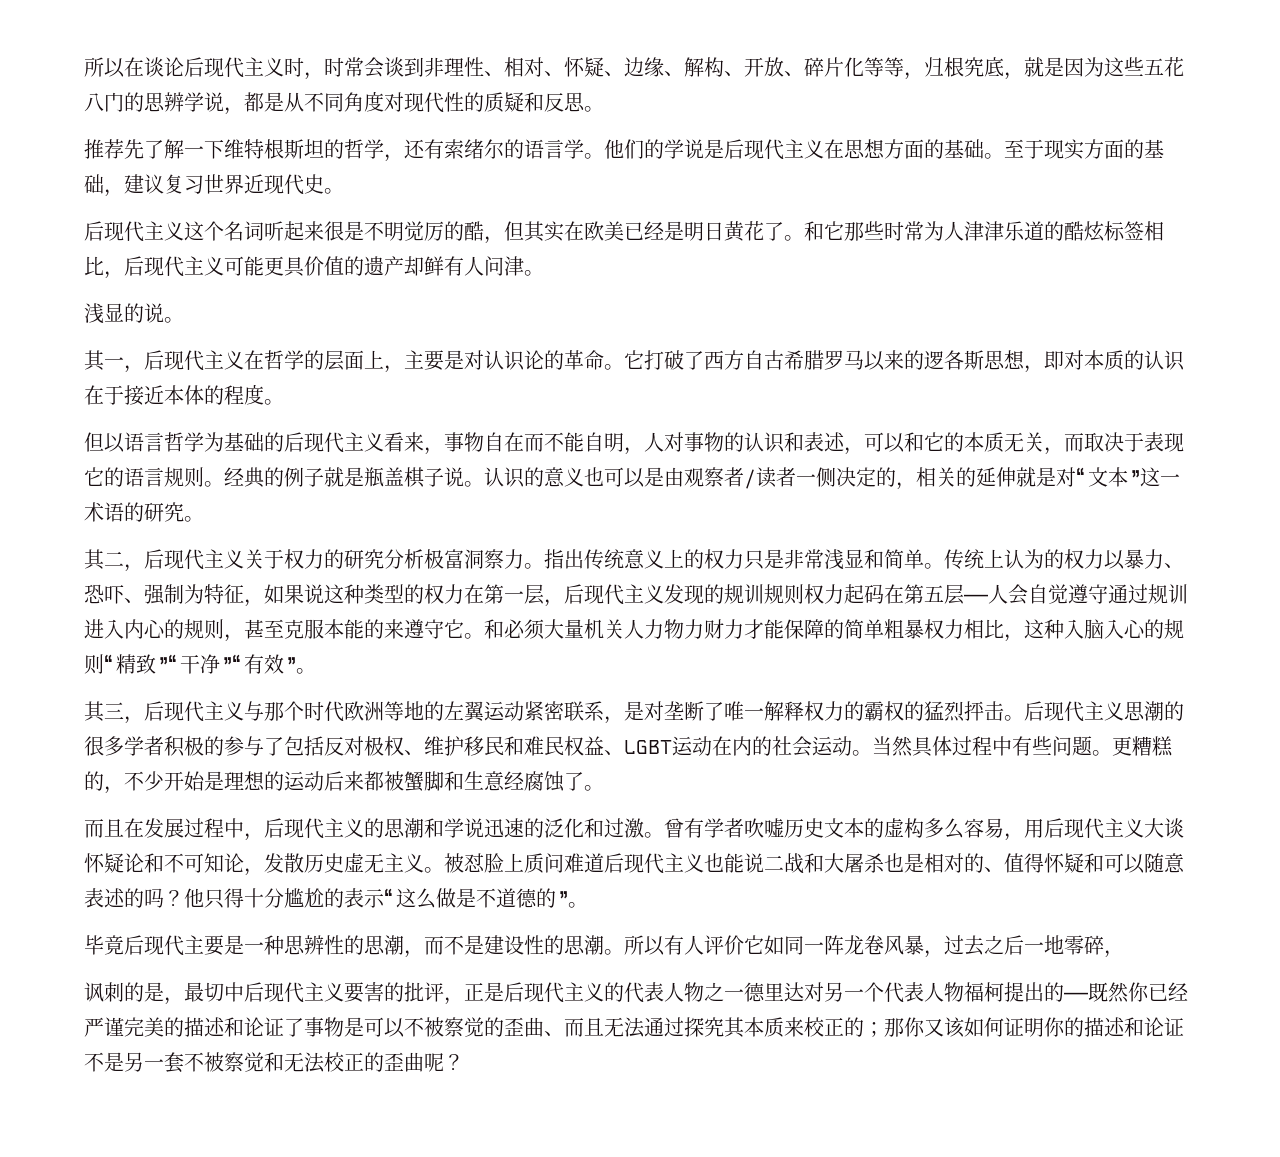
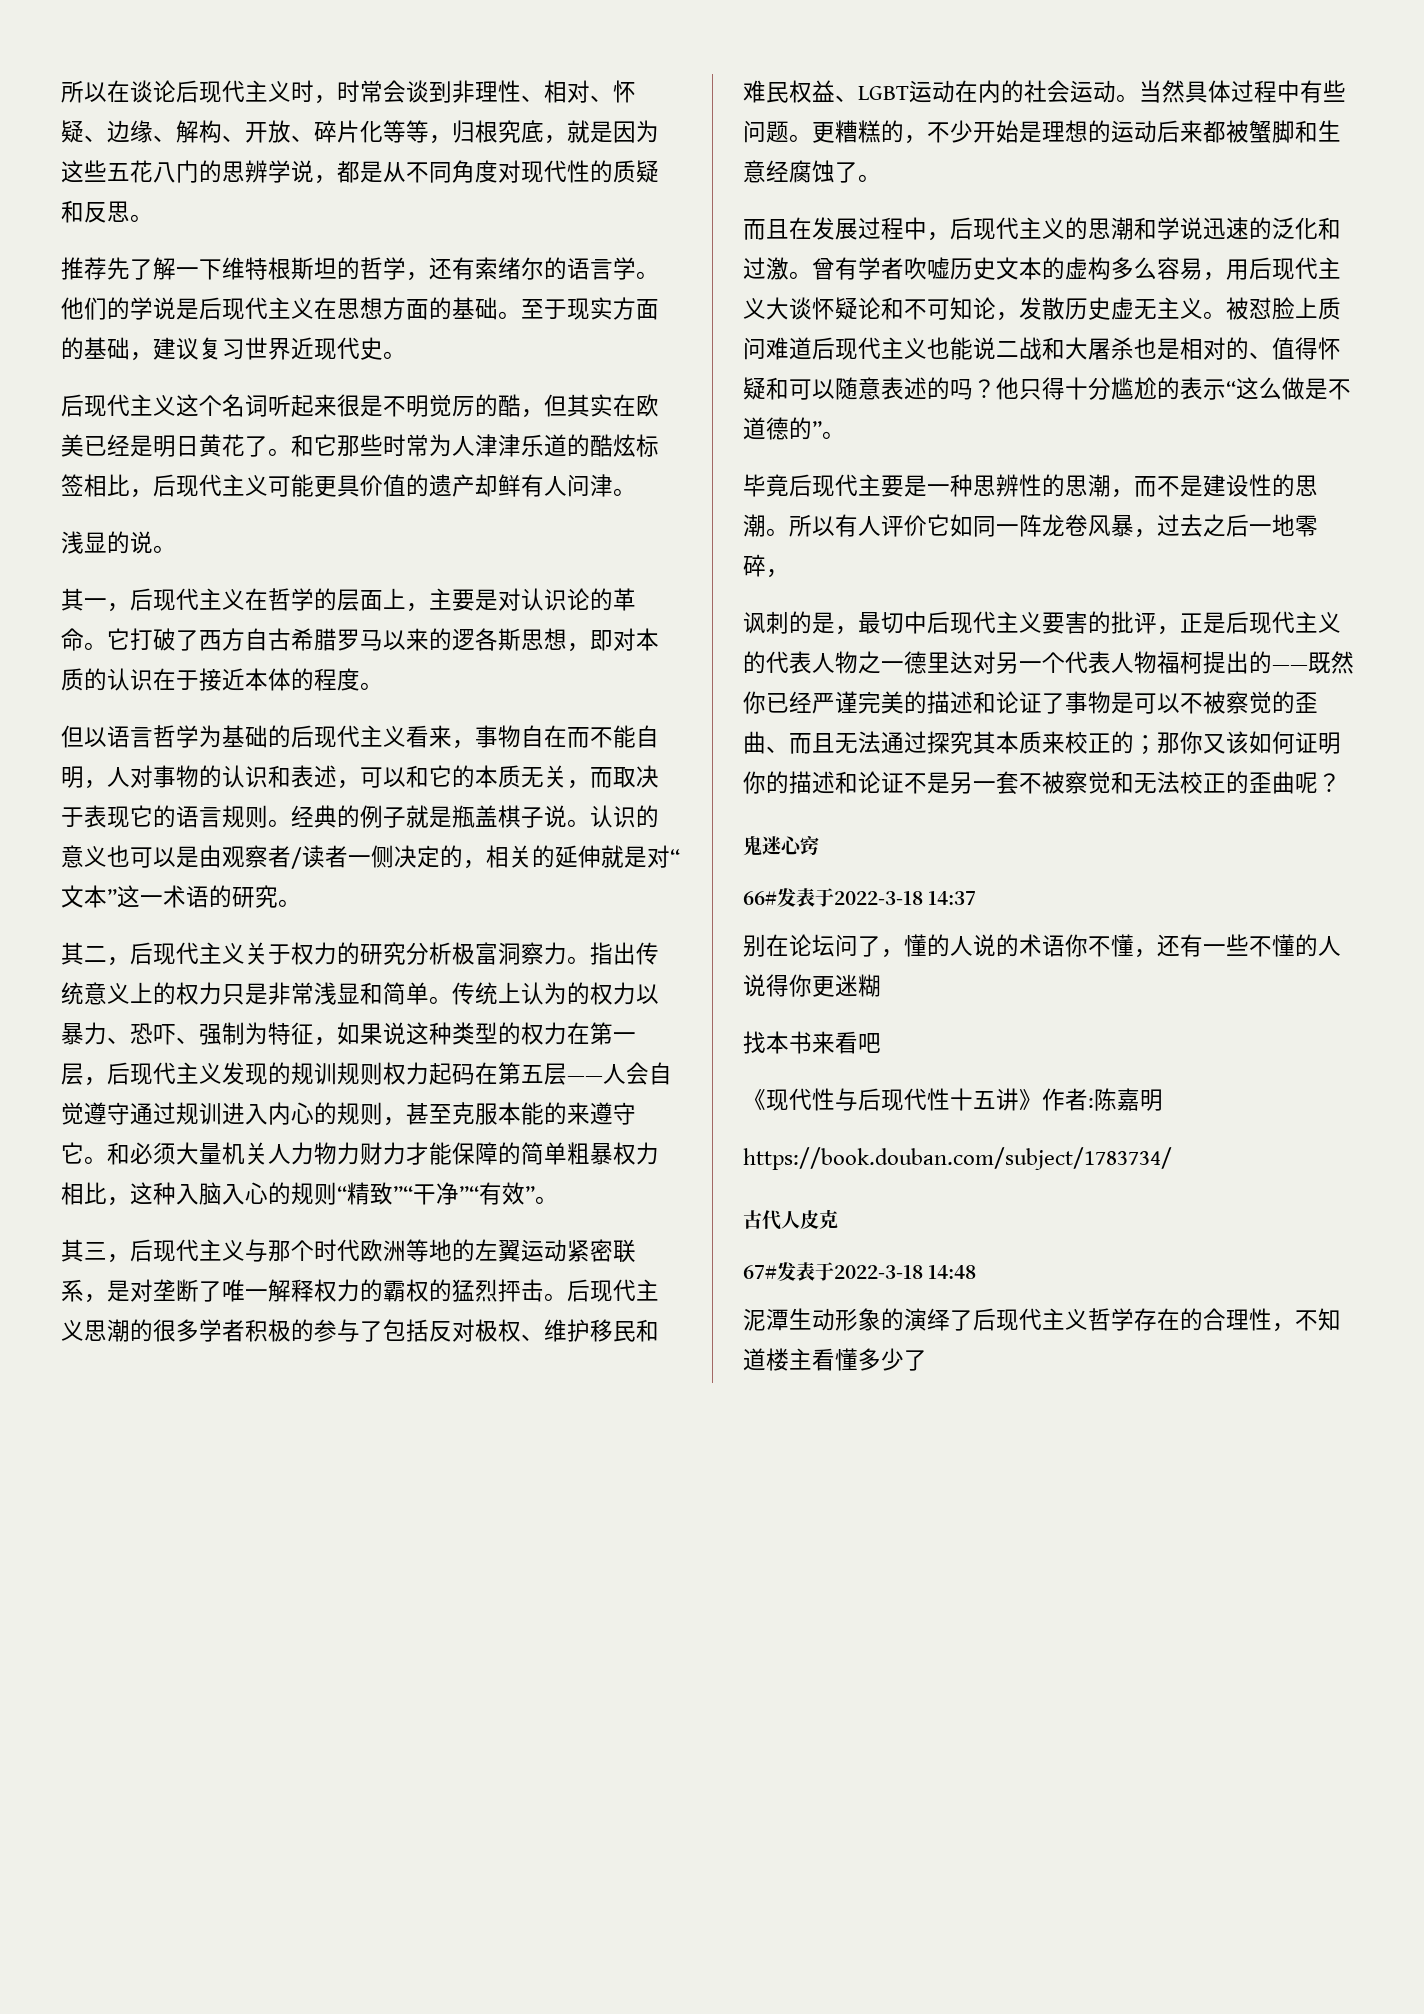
(464, 1062) none -> [743,835,819,856] [743,888,977,907] [743,934,1341,958] [743,974,881,997] [743,1031,881,1054] [743,1088,1163,1111] [743,1147,1172,1170] [743,1209,838,1230] [743,1262,977,1281] [743,1308,1341,1332] [743,1348,927,1371] // 鬼迷心窍 // 66#发表于2022-3-18 14:37 // 别在论坛问了，懂的人说的术语你不懂，还有一些不懂的人说得你更迷糊 // 找本书来看吧 // 《现代性与后现代性十五讲》作者:陈嘉明 // https://book.douban.com/subject/1783734/ // 古代人皮克 // 67#发表于2022-3-18 14:48 // 泥潭生动形象的演绎了后现代主义哲学存在的合理性，不知道楼主看懂多少了

